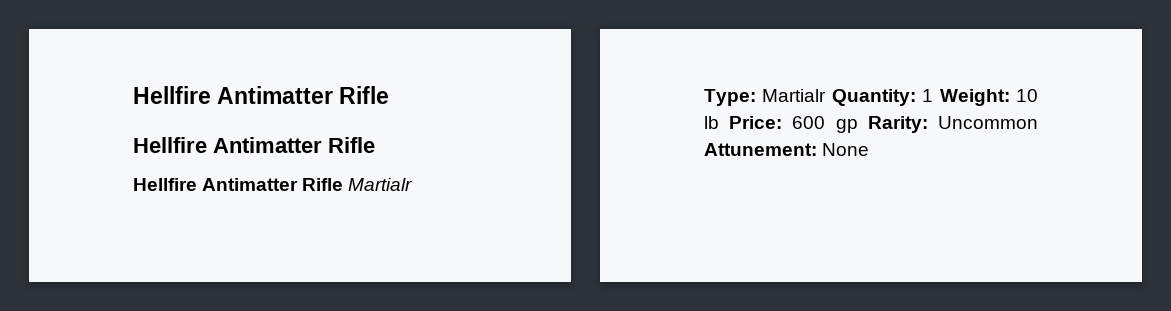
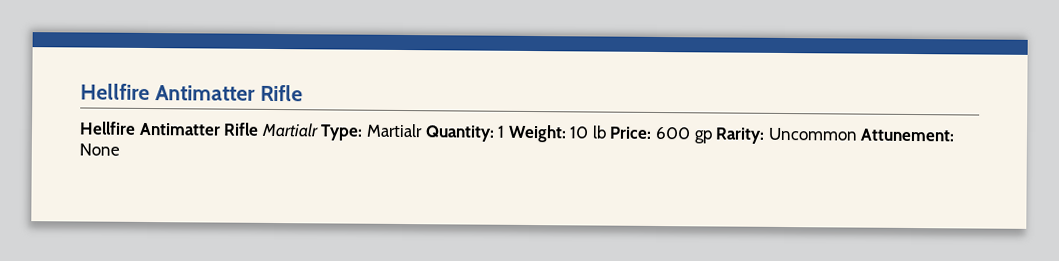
[133,86,390,104] [133,137,375,153] [133,178,344,191] Hellfire Antimatter Rifle // Hellfire Antimatter Rifle // Hellfire Antimatter Rifle -> [80,83,303,102] [79,121,260,136] Hellfire Antimatter Rifle // Hellfire Antimatter Rifle

